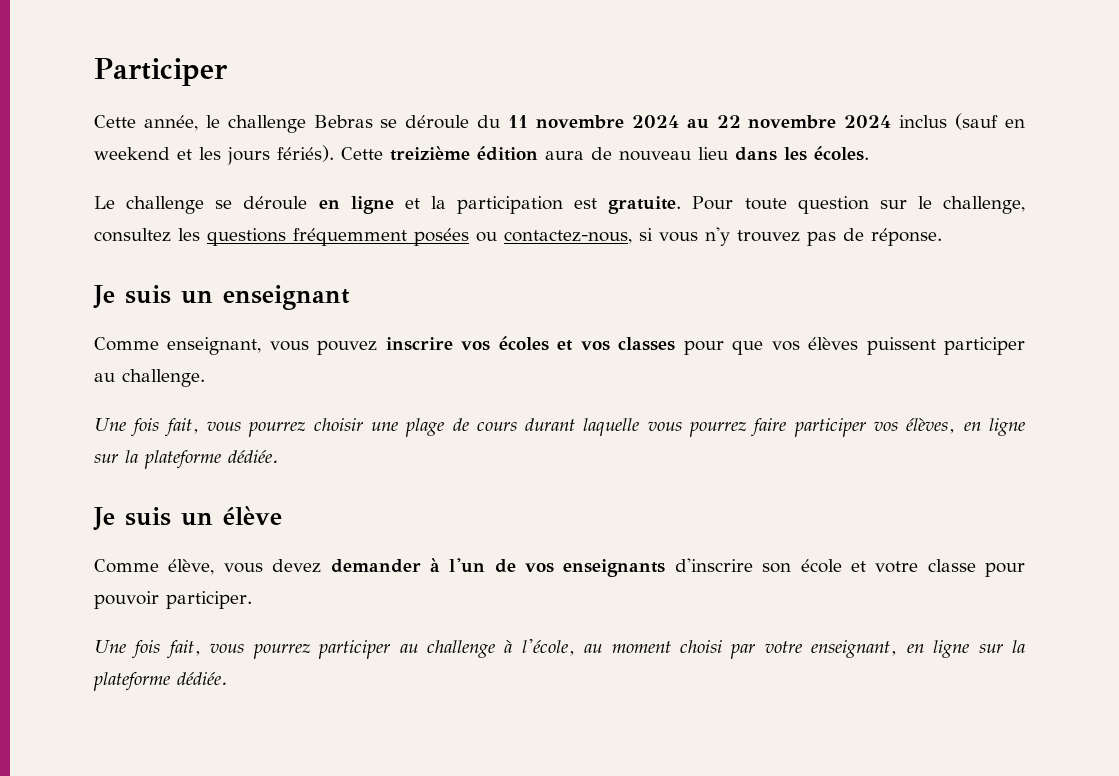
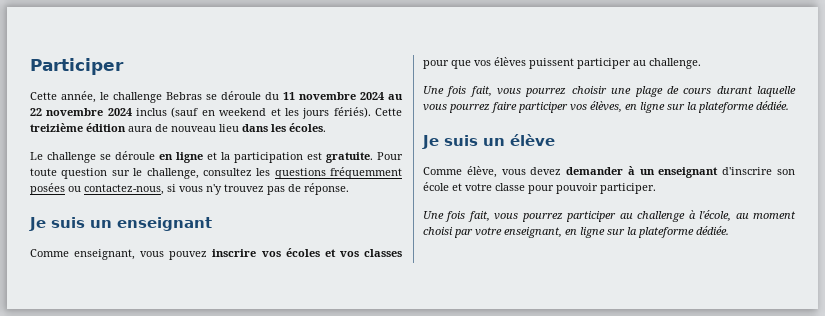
[449,558,666,577] l'un de vos enseignants -> [639,167,719,178] un enseignant

